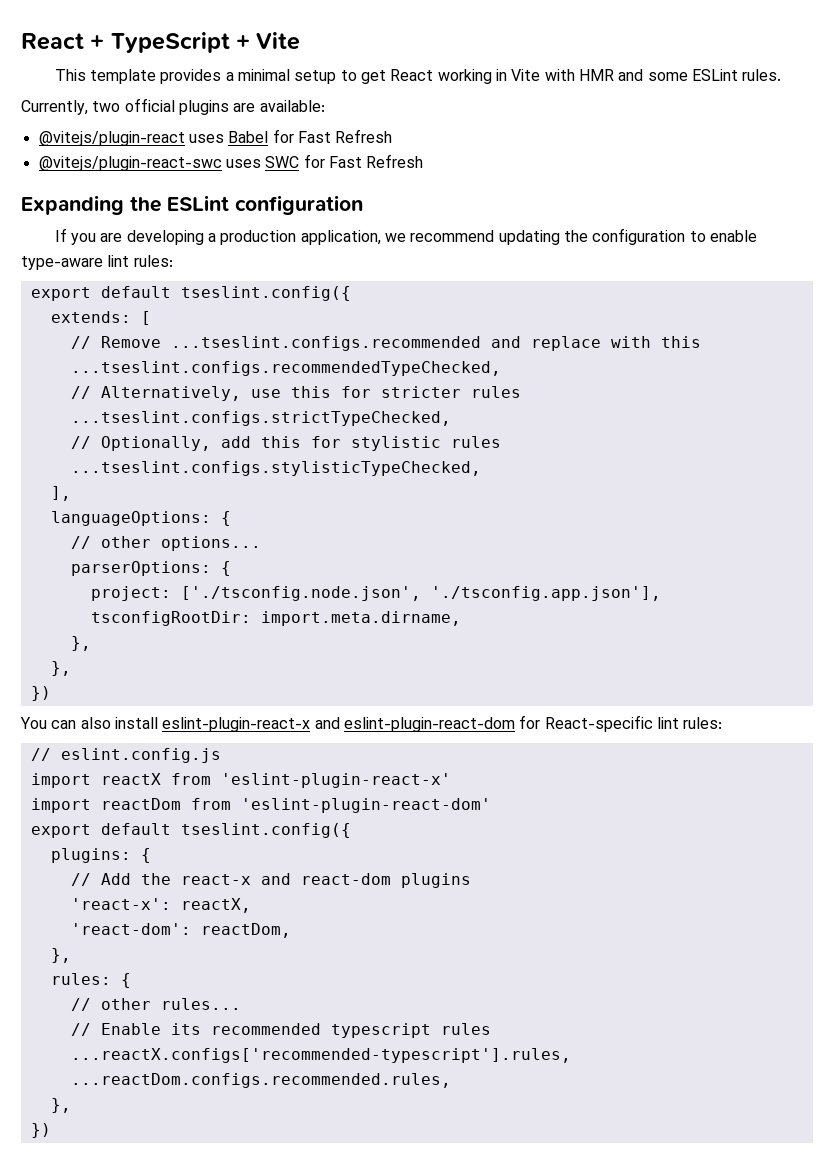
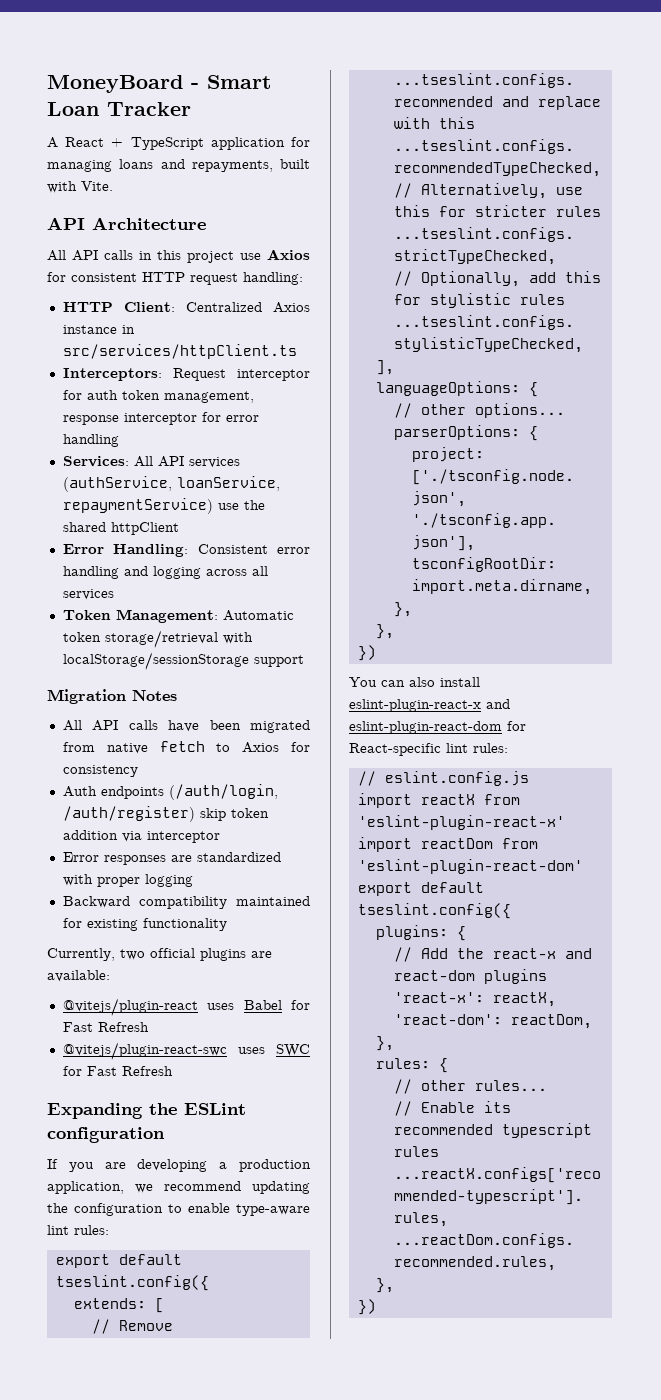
[21,32,301,53] [54,69,782,84] React + TypeScript + Vite // This template provides a minimal setup to get React working in Vite with HMR and some ESLint rules. -> [47,75,271,93] [47,102,191,116] [47,137,310,150] [47,159,310,172] [47,181,113,193] [47,217,206,230] [47,249,310,263] [47,272,303,285] [62,302,310,313] [62,325,135,334] [62,344,297,359] [62,368,310,381] [62,390,254,403] [62,412,259,425] [62,434,119,447] [62,456,240,468] [62,476,280,492] [62,498,265,514] [62,522,179,535] [62,544,310,557] [62,566,268,579] [62,589,114,600] [62,609,294,623] [62,630,253,648] [62,652,304,670] [47,689,177,704] [62,720,310,733] [62,741,310,754] [62,765,138,777] [62,784,278,800] [62,806,269,822] [62,830,220,843] [62,852,281,865] [62,874,193,887] [62,896,310,909] [62,918,227,931] MoneyBoard - Smart Loan Tracker // A React + TypeScript application for managing loans and repayments, built with Vite. // API Architecture // All API calls in this project use Axios for consistent HTTP request handling: // HTTP Client: Centralized Axios instance in src/services/httpClient.ts // Interceptors: Request interceptor for auth token management, response interceptor for error handling // Services: All API services (authService, loanService, repaymentService) use the shared httpClient // Error Handling: Consistent error handling and logging across all services // Token Management: Automatic token storage/retrieval with localStorage/sessionStorage support // Migration Notes // All API calls have been migrated from native fetch to Axios for consistency // Auth endpoints (/auth/login, /auth/register) skip token addition via interceptor // Error responses are standardized with proper logging // Backward compatibility maintained for existing functionality

